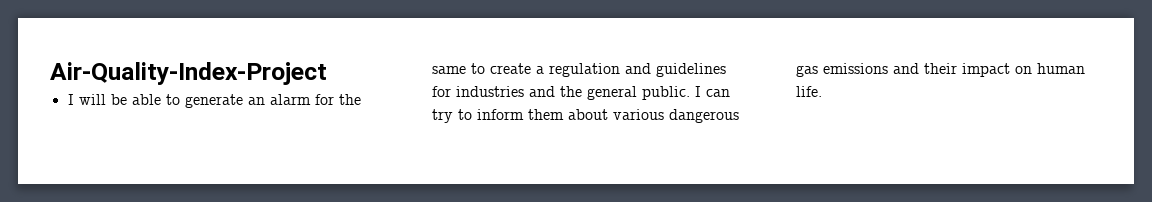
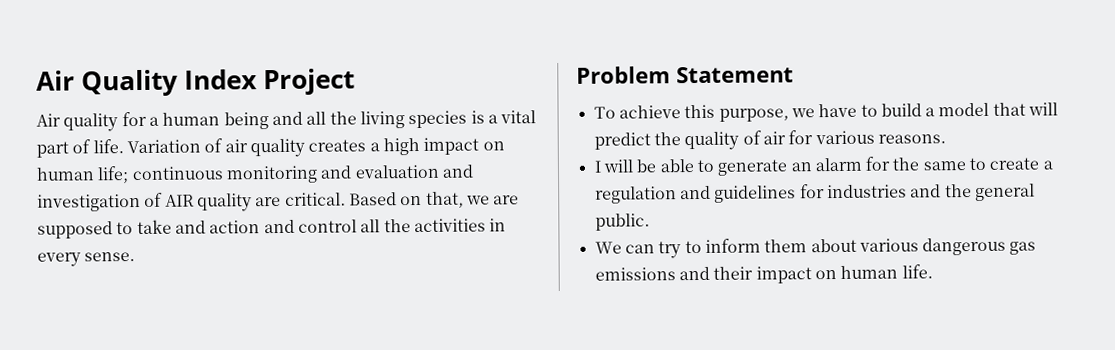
[50,62,327,85] Air-Quality-Index-Project -> [36,68,355,97] [36,110,537,132] [36,137,505,158] [36,164,474,184] [37,191,520,212] [37,218,507,239] [37,252,136,267] [576,66,794,84] [593,102,1059,122] [593,130,946,151] Air Quality Index Project // Air quality for a human being and all the living species is a vital part of life. Variation of air quality creates a high impact on human life; continuous monitoring and evaluation and investigation of AIR quality are critical. Based on that, we are supposed to take and action and control all the activities in every sense. // Problem Statement // To achieve this purpose, we have to build a model that will predict the quality of air for various reasons.
[694,86,701,97] I -> [594,241,622,254] // We

